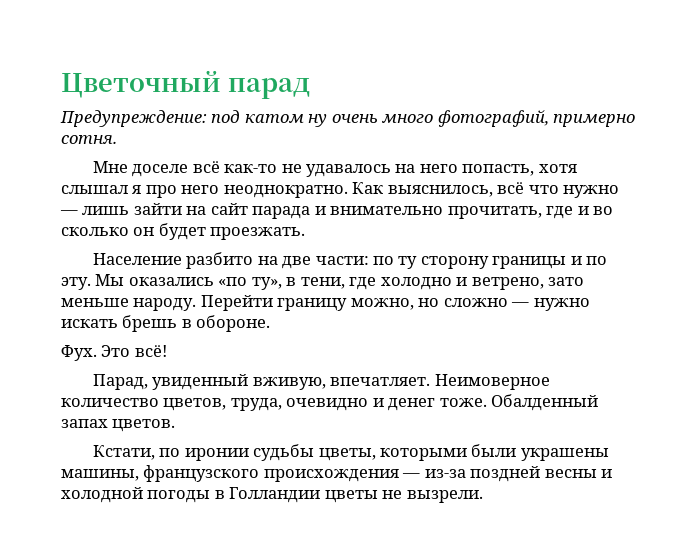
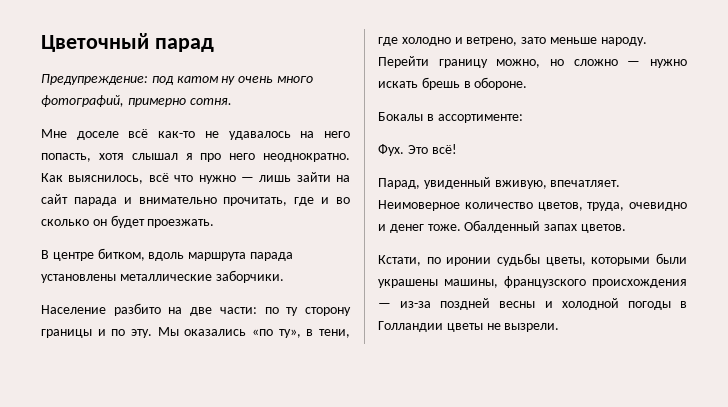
(306, 233) none -> [41,248,293,261] [41,270,284,283] // В центре битком, вдоль маршрута парада установлены металлические заборчики.
(271, 323) none -> [378,112,523,123] // Бокалы в ассортименте:

